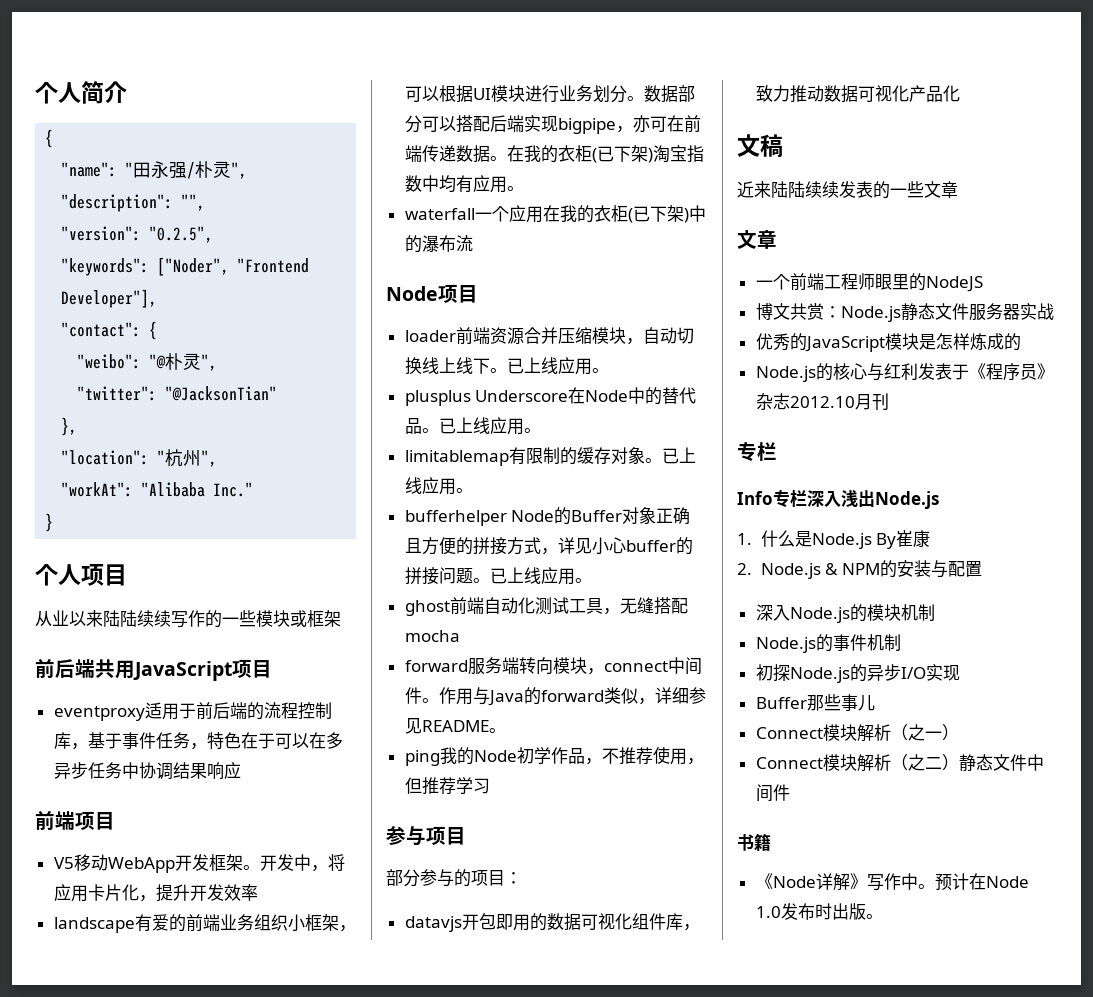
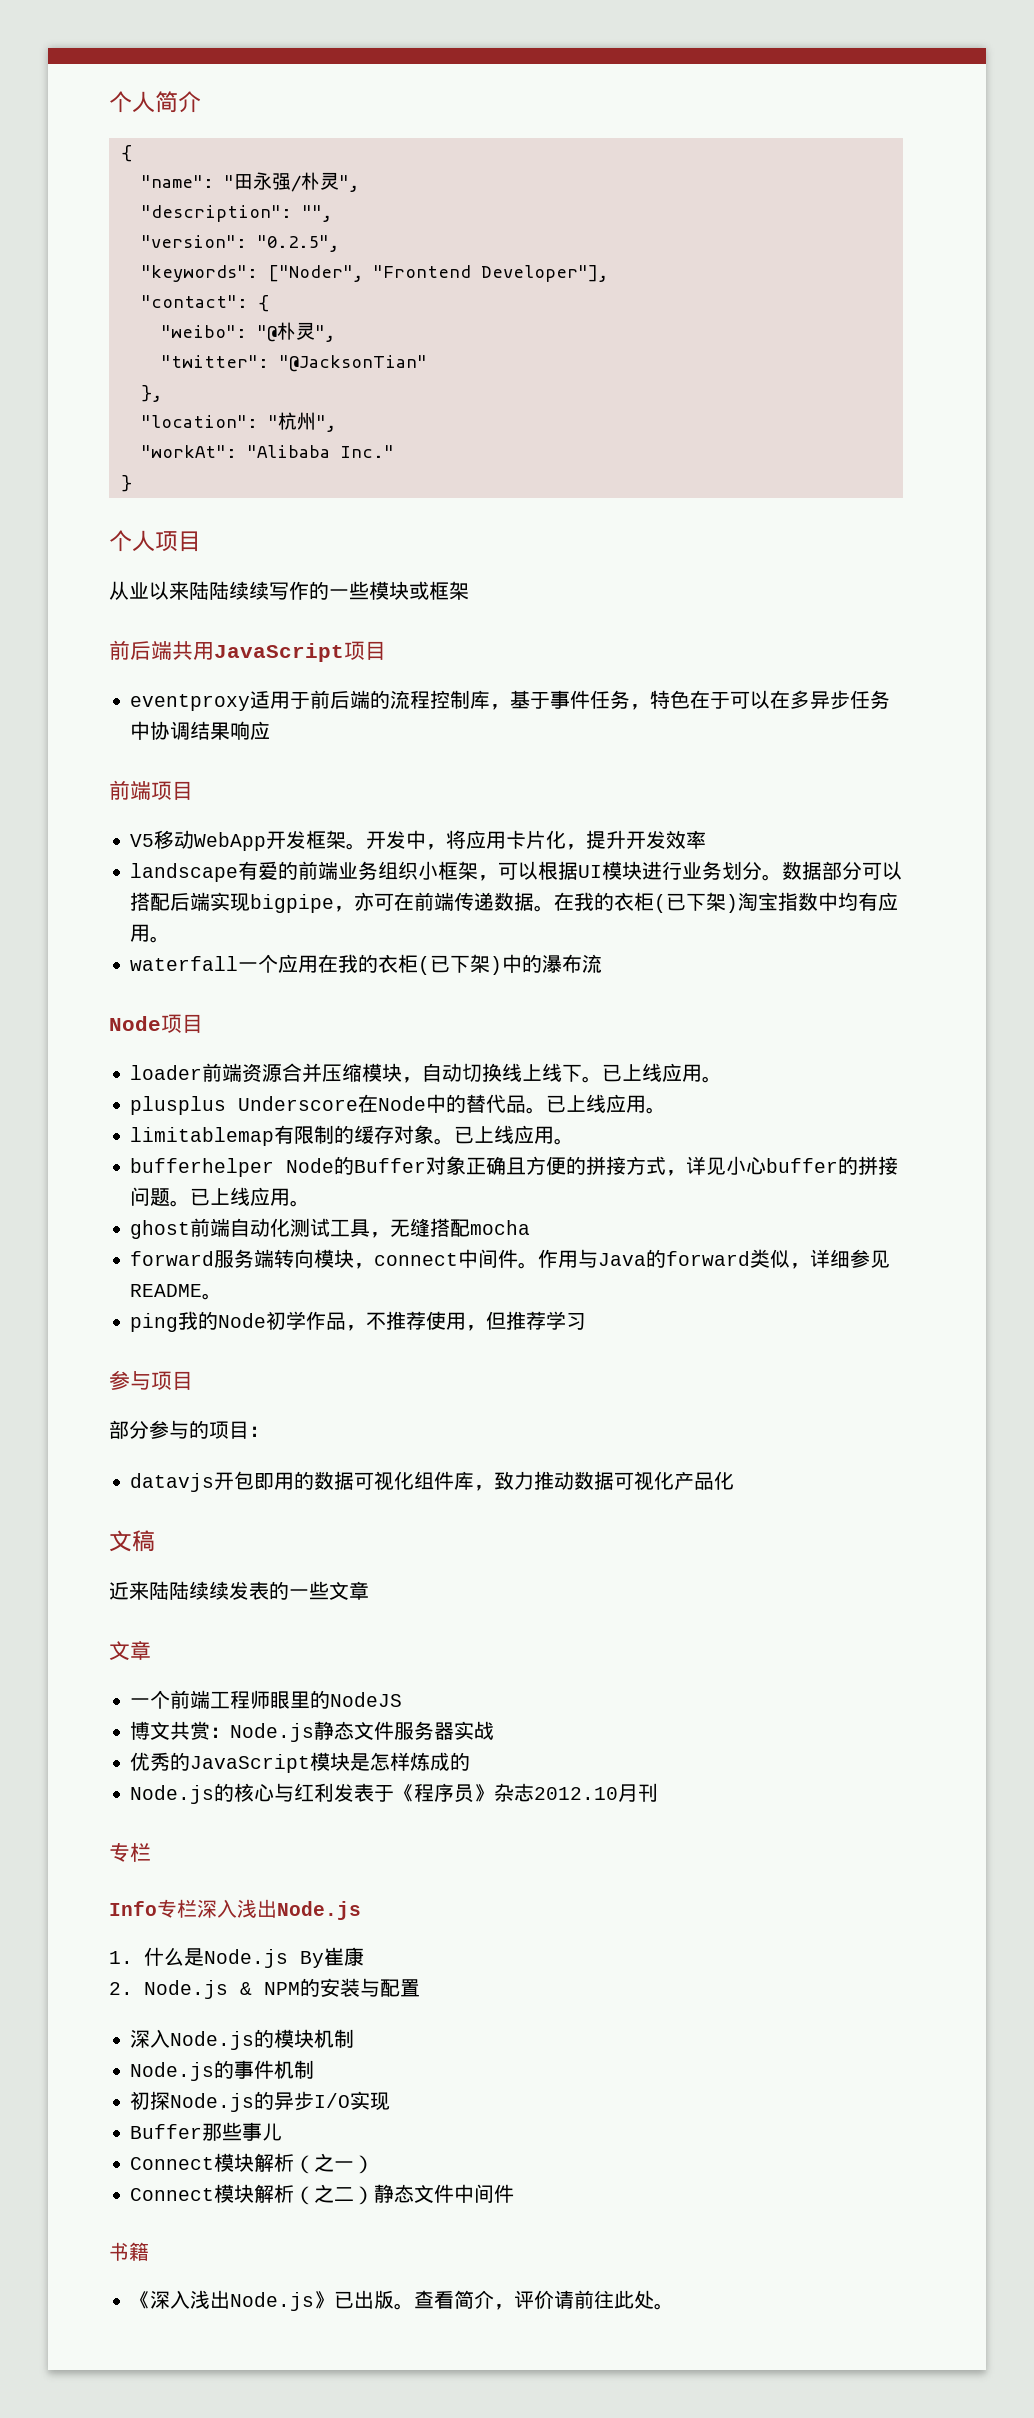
[772,873,1029,891] [755,903,866,920] Node详解》写作中。预计在Node 1.0发布时出版 -> [150,2290,655,2311] 深入浅出Node.js》已出版。查看简介，评价请前往此处

